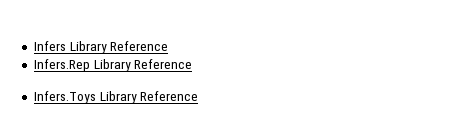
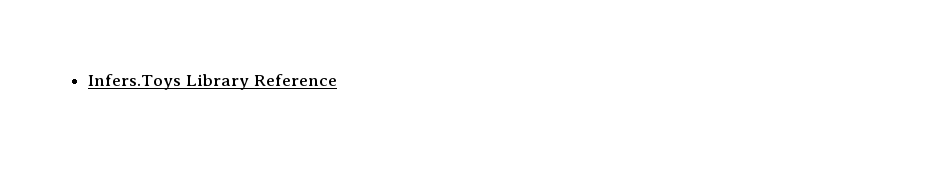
[33,41,169,54] [33,59,193,72] Infers Library Reference // Infers.Rep Library Reference // -> (88, 82) none

